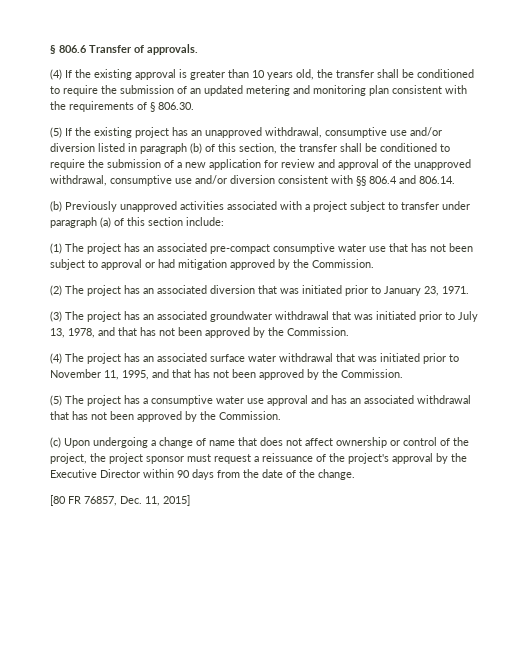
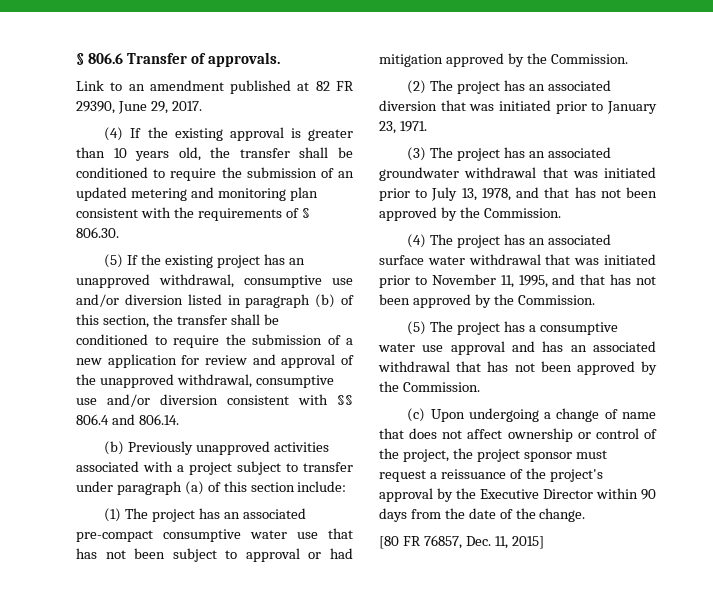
(198, 49) none -> [76,80,354,94] [76,101,202,114] // Link to an amendment published at 82 FR 29390, June 29, 2017.

